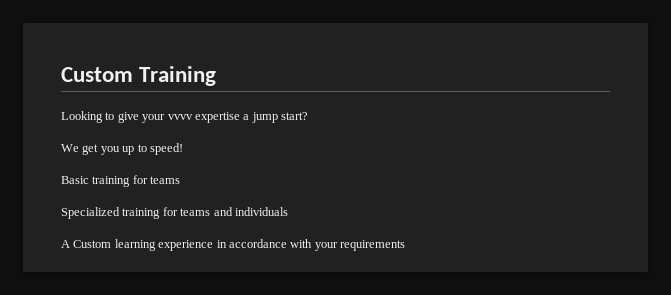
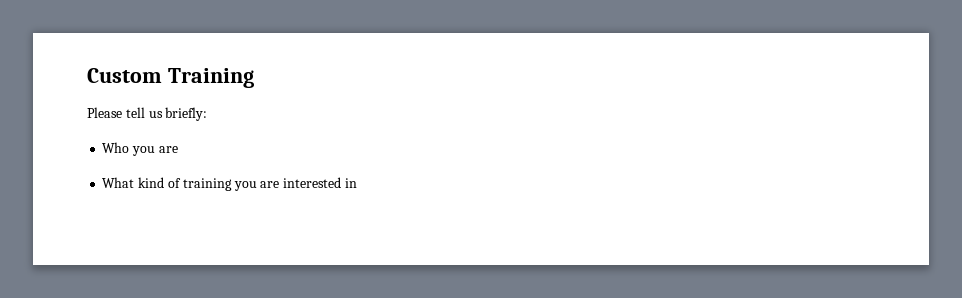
[61,111,308,123] [61,143,183,155] [61,175,181,187] [61,207,288,219] [61,239,405,251] Looking to give your vvvv expertise a jump start? // We get you up to speed! // Basic training for teams // Specialized training for teams and individuals // A Custom learning experience in accordance with your requirements -> [87,107,208,121] [102,142,178,156] [102,177,357,191] Please tell us briefly: // Who you are // What kind of training you are interested in

